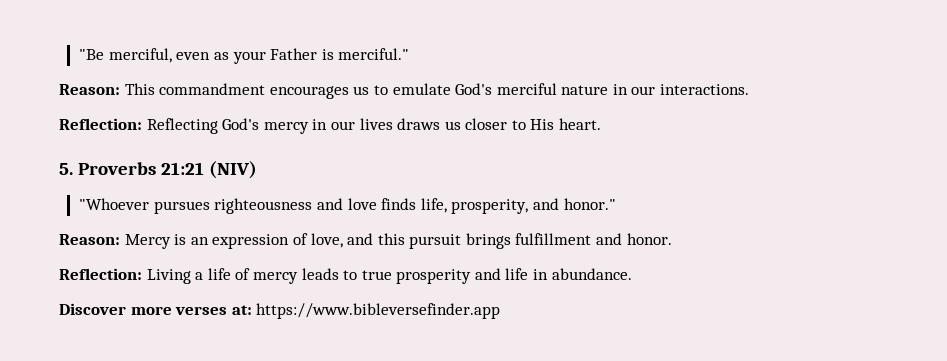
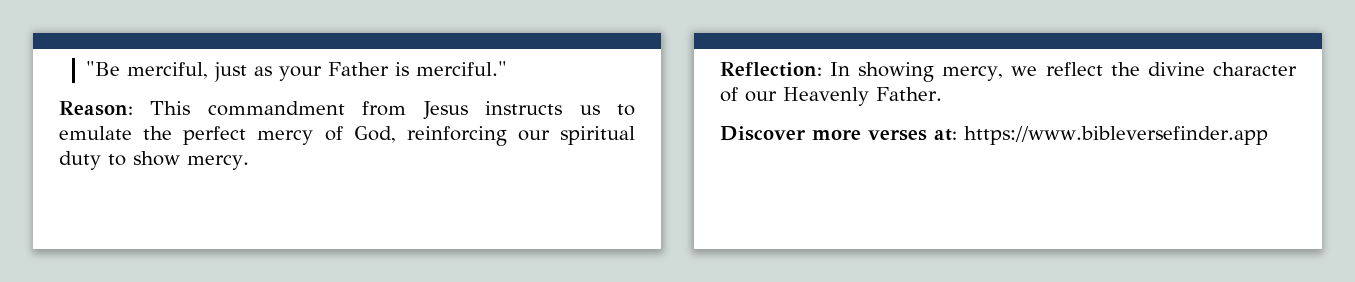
[176,52,211,60] even -> [214,62,248,82] just
[269,83,750,99] [59,118,602,134] [59,161,258,179] [79,198,616,214] [59,233,672,249] [59,268,632,284] encourages us to emulate God's merciful nature in our interactions. // Reflection: Reflecting God's mercy in our lives draws us closer to His heart. // 5. Proverbs 21:21 (NIV) // "Whoever pursues righteousness and love finds life, prosperity, and honor." // Reason: Mercy is an expression of love, and this pursuit brings fulfillment and honor. // Reflection: Living a life of mercy leads to true prosperity and life in abundance. -> [362,101,636,120] [59,126,635,146] [59,151,249,170] [720,62,1297,82] [720,87,942,106] from Jesus instructs us to emulate the perfect mercy of God, reinforcing our spiritual duty to show mercy. // Reflection: In showing mercy, we reflect the divine character of our Heavenly Father.

